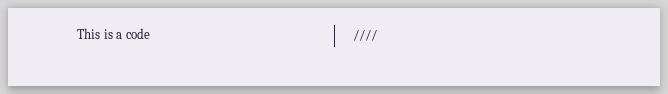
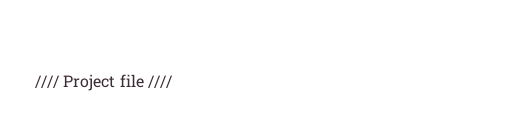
[77,28,150,39] This is a code // -> [35,74,144,91] //// Project file

